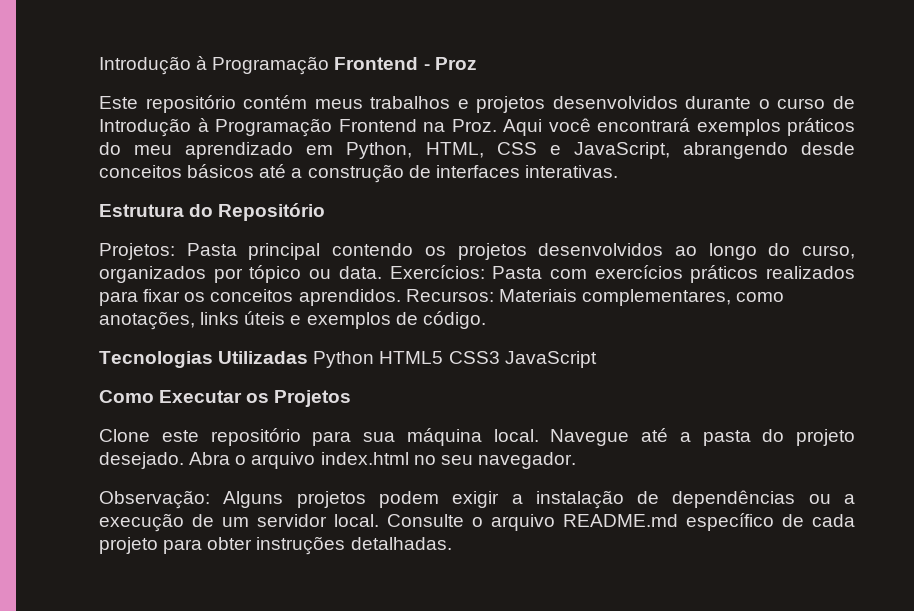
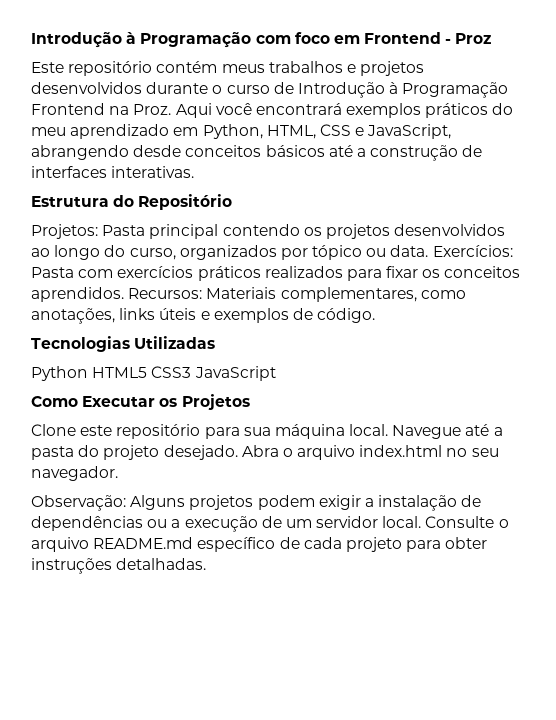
[99,56,330,75] Introdução à Programação -> [31,31,360,48] Introdução à Programação com foco em
(309, 357) none -> (216, 342) //

